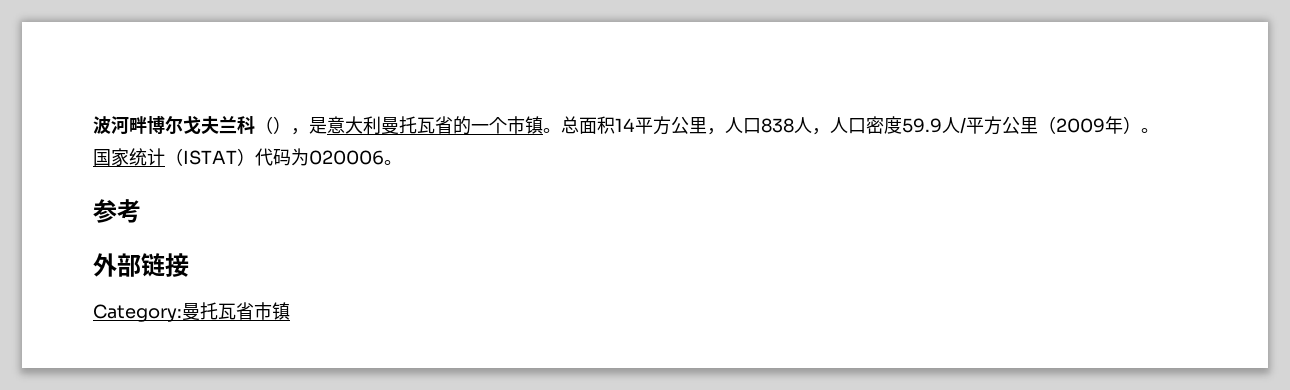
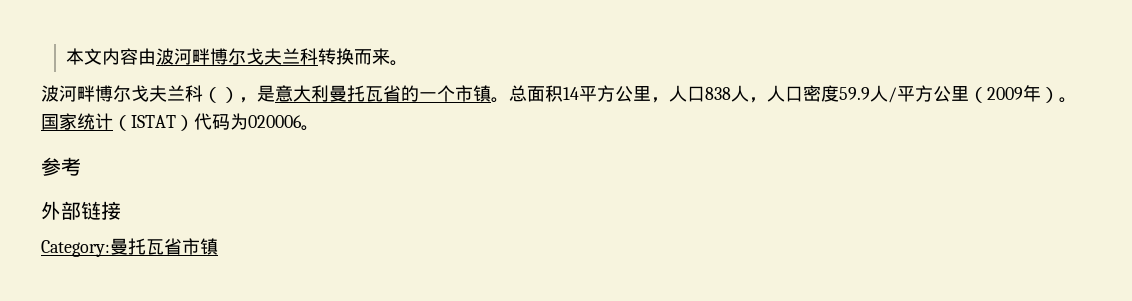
(93, 125) none -> [66,48,409,66] 本文内容由波河畔博尔戈夫兰科转换而来。 //

